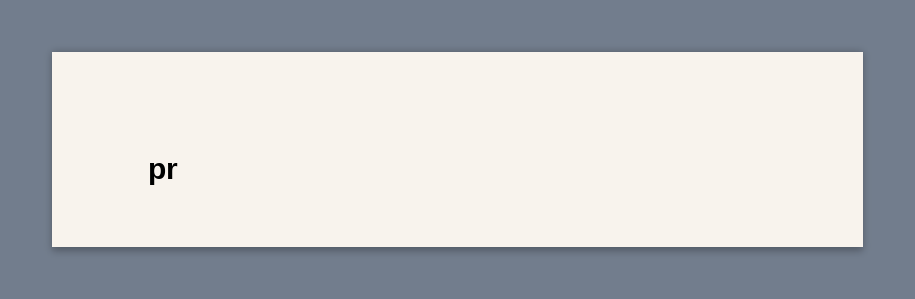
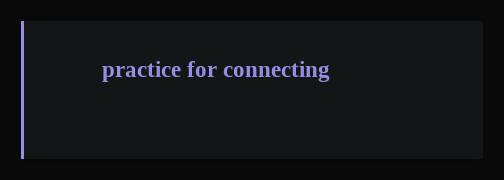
[148,163,178,185] pr -> [102,61,331,82] practice for connecting

